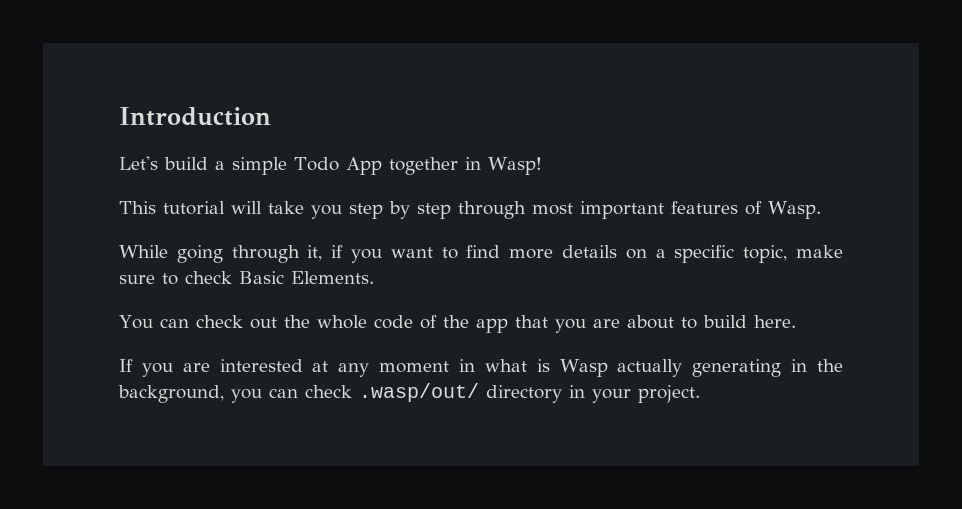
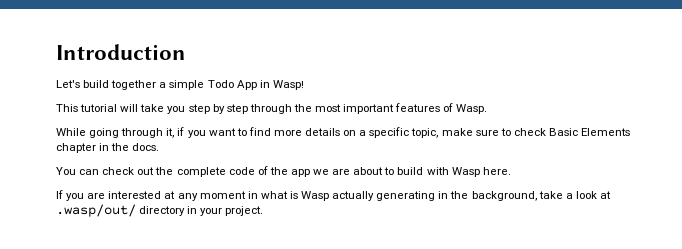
(208, 163) none -> [111,80,157,90] together
[388,157,458,175] together -> (257, 85) none
(526, 210) none -> [293,104,312,112] the
[291,271,374,284] Elements. -> [581,128,631,136] [56,143,160,153] Elements chapter in the docs.
[316,315,367,329] whole -> [176,167,226,177] complete
[514,315,586,333] that you -> [313,169,330,175] we
(747, 321) none -> [426,167,480,177] with Wasp
[231,385,352,403] you can check -> [538,191,611,199] take a look at

